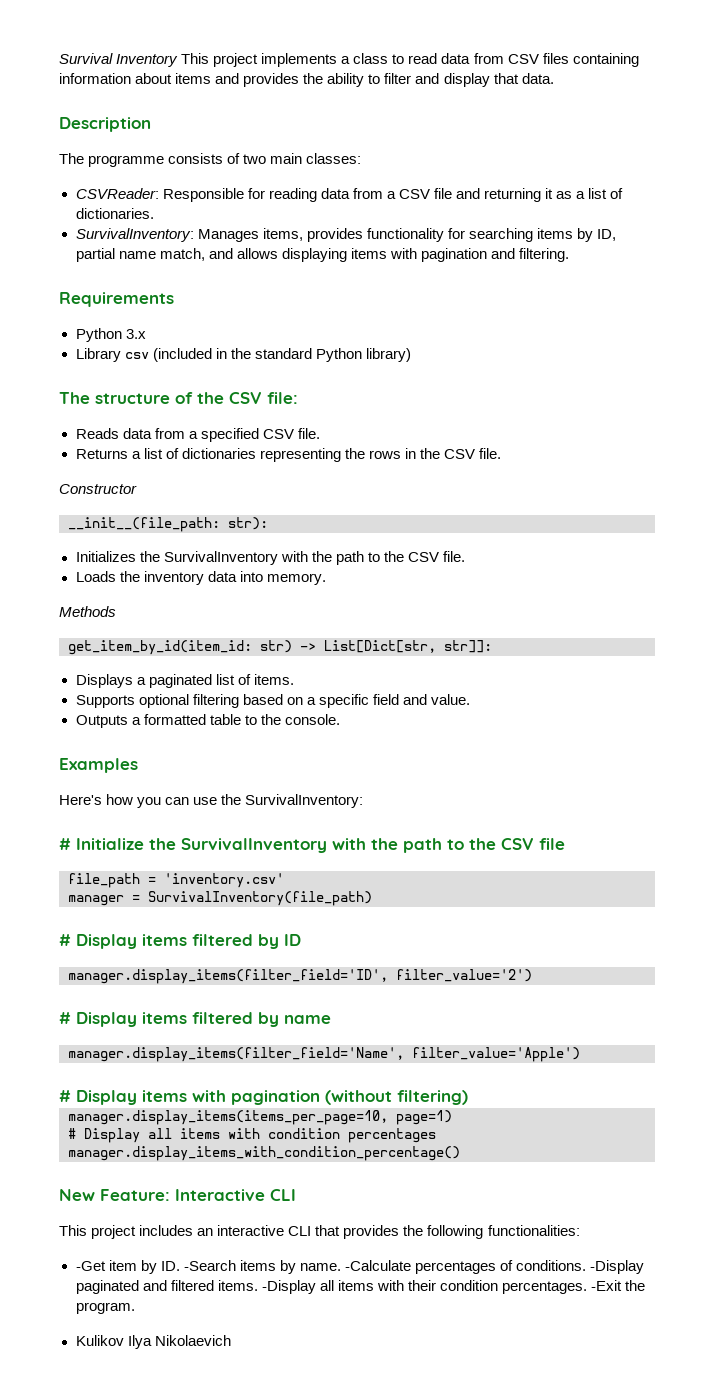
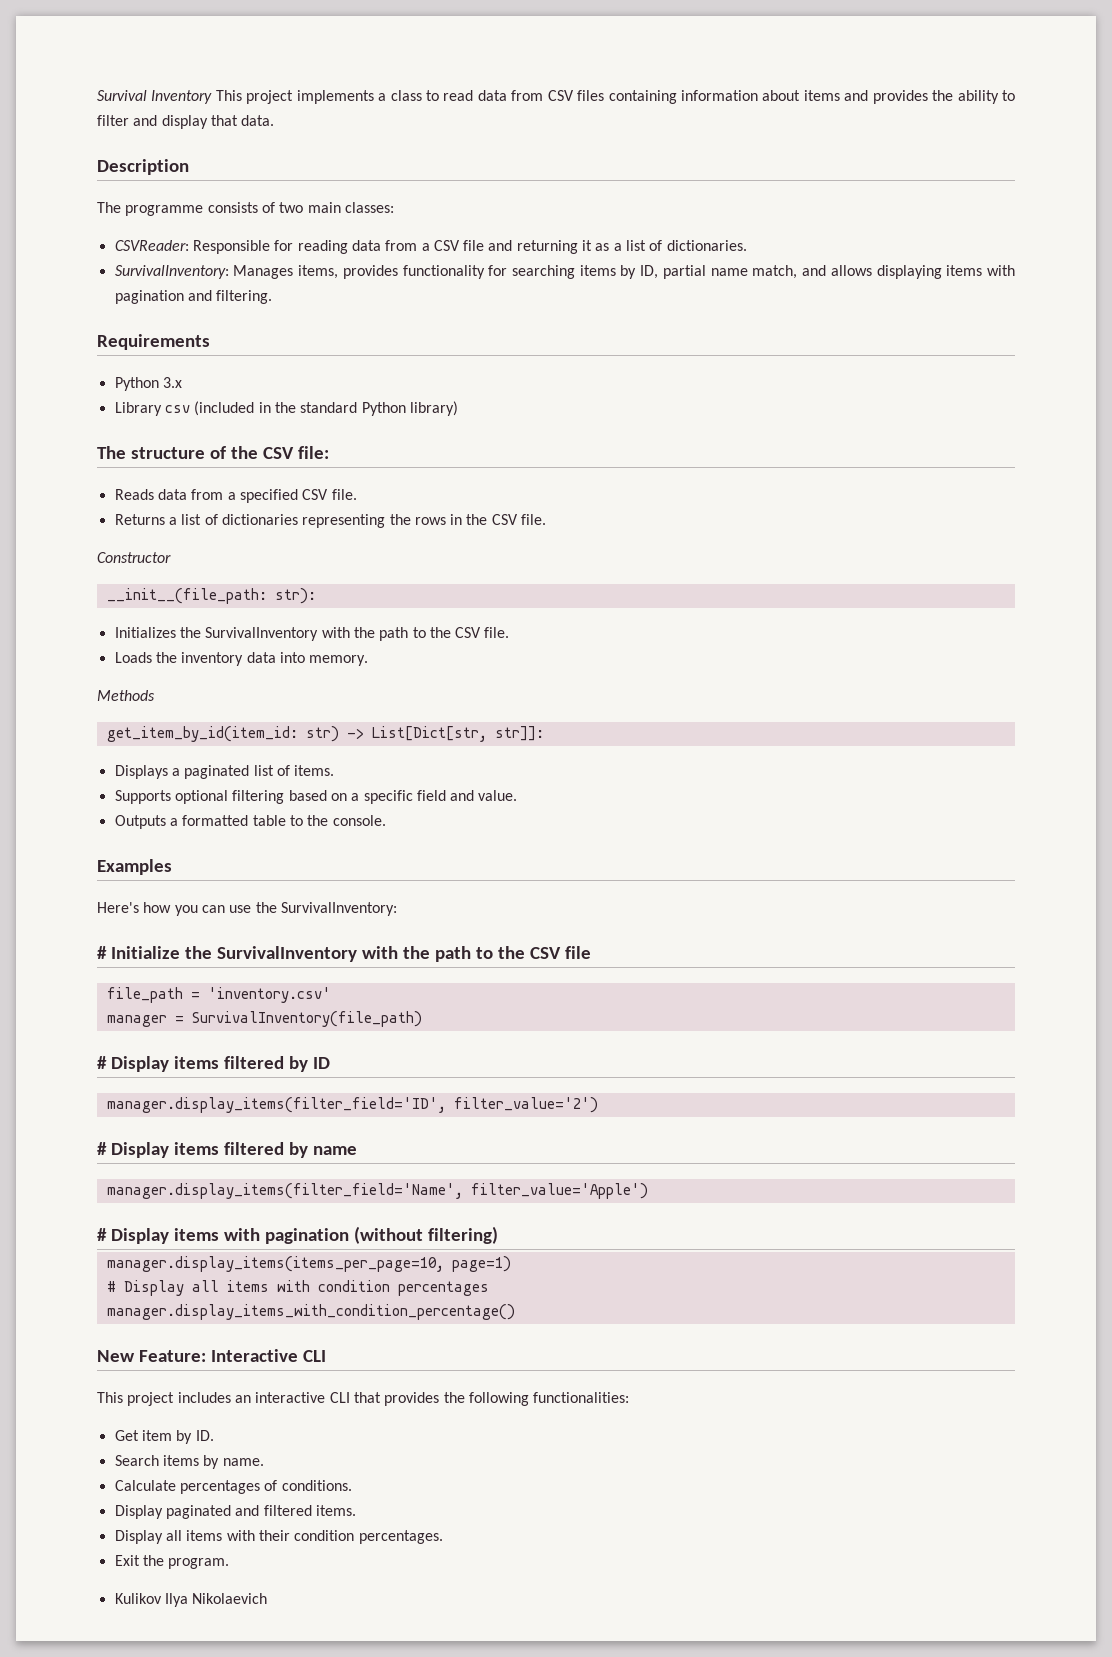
[75,1261,106,1271] -Get -> [114,1430,139,1441] Get
[183,1260,236,1271] -Search -> [114,1455,159,1466] // Search
[344,1260,411,1271] -Calculate -> [114,1480,176,1491] // Calculate
[590,1260,645,1274] -Display -> [114,1505,163,1519] // Display
[261,1280,316,1294] -Display -> [114,1530,163,1544] // Display
[591,1280,623,1291] -Exit -> [114,1555,140,1566] // Exit

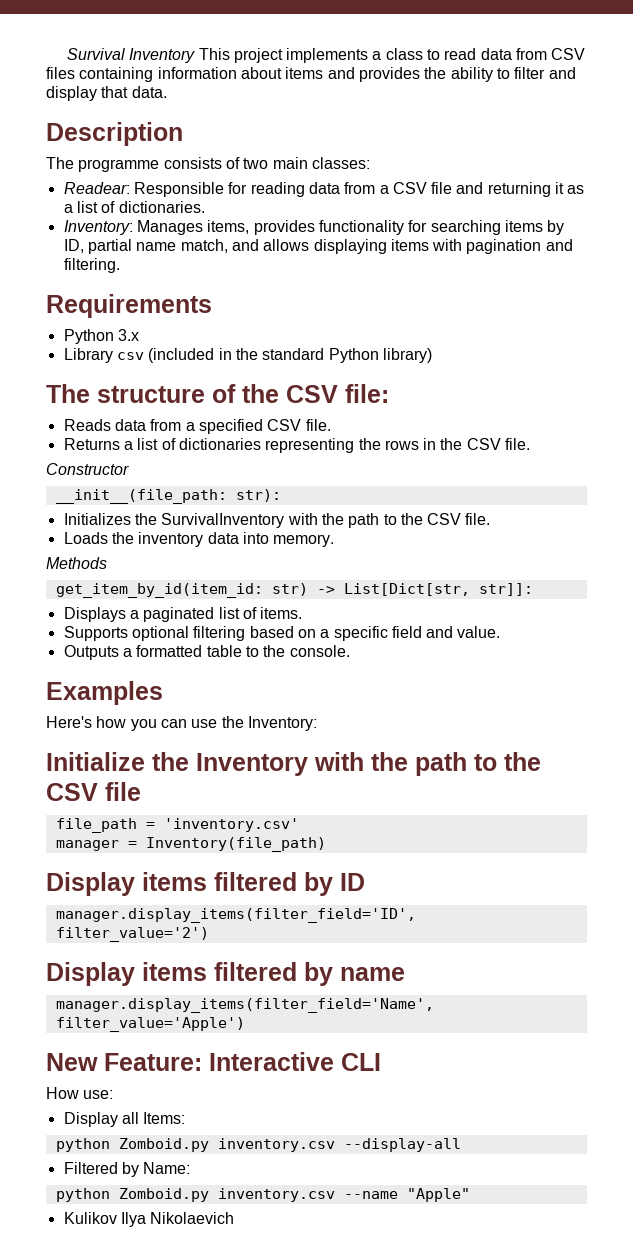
[114,240,189,251] CSVReader: -> [63,182,130,194] Readear:
[114,265,229,279] SurvivalInventory: -> [63,220,133,235] Inventory:
[280,902,397,916] [97,946,107,959] SurvivalInventory: // # -> [247,716,317,731] Inventory: //
[216,946,357,962] SurvivalInventory -> [196,753,308,776] Inventory
[191,1011,422,1027] [97,1056,107,1069] SurvivalInventory(file_path) // # -> [145,837,326,852] Inventory(file_path) //
[97,1142,107,1155] # -> (209, 934) none
[97,1226,498,1244] [106,1256,511,1272] [106,1280,489,1296] [106,1304,515,1320] [97,1349,326,1362] [97,1392,630,1406] [114,1430,214,1444] [114,1455,264,1469] [114,1480,352,1494] [114,1505,356,1519] [114,1530,443,1544] [114,1555,230,1569] # Display items with pagination (without filtering) // manager.display_items(items_per_page=10, page=1) // # Display all items with condition percentages // manager.display_items_with_condition_percentage() // New Feature: Interactive CLI // This project includes an interactive CLI that provides the following functionalities: // Get item by ID. // Search items by name. // Calculate percentages of conditions. // Display paginated and filtered items. // Display all items with their condition percentages. // Exit the program. -> [46,1052,381,1071] [46,1087,114,1099] [63,1112,186,1127] [55,1138,461,1152] [63,1162,191,1177] [55,1188,470,1202] New Feature: Interactive CLI // How use: // Display all Items: // python Zomboid.py inventory.csv --display-all // Filtered by Name: // python Zomboid.py inventory.csv --name "Apple"

